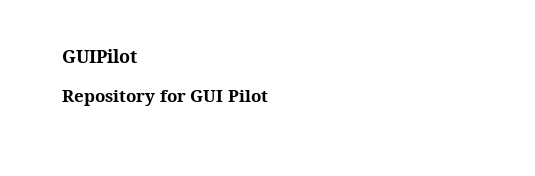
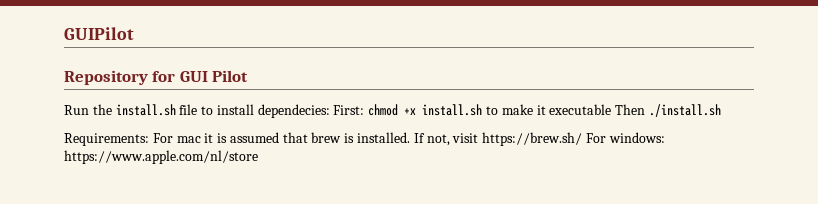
(268, 96) none -> [64,104,721,118] [64,132,665,146] [64,150,258,164] // Run the install.sh file to install dependecies: First: chmod +x install.sh to make it executable Then ./install.sh // Requirements: For mac it is assumed that brew is installed. If not, visit https://brew.sh/ For windows: https://www.apple.com/nl/store

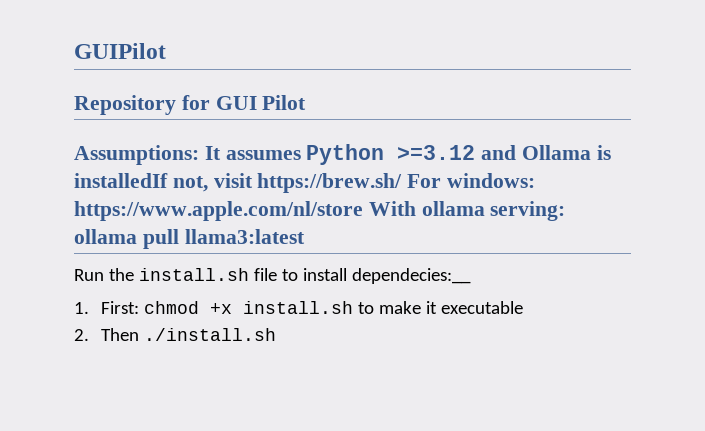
(249, 76) none -> [74,144,611,165] [74,173,536,193] [74,201,566,221] [74,229,305,249] // Assumptions: It assumes Python >=3.12 and Ollama is installedIf not, visit https://brew.sh/ For windows: https://www.apple.com/nl/store With ollama serving: ollama pull llama3:latest
[257,104,330,118] dependecies: -> [351,268,471,284] [74,302,89,314] dependecies:__ // 1.
(612, 109) none -> [74,329,89,341] // 2.
[64,132,665,146] [64,150,258,164] // Requirements: For mac it is assumed that brew is installed. If not, visit https://brew.sh/ For windows: https://www.apple.com/nl/store -> (277, 334) none

